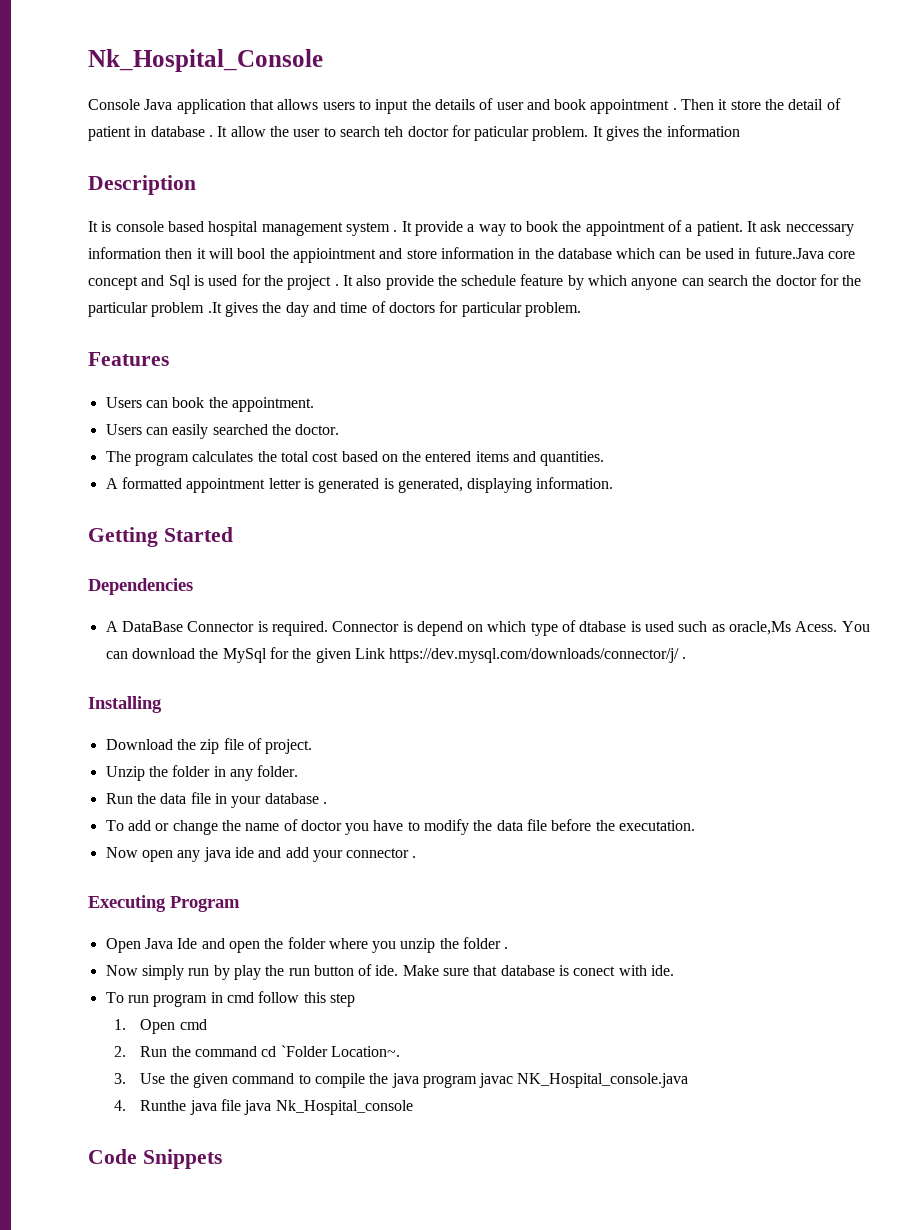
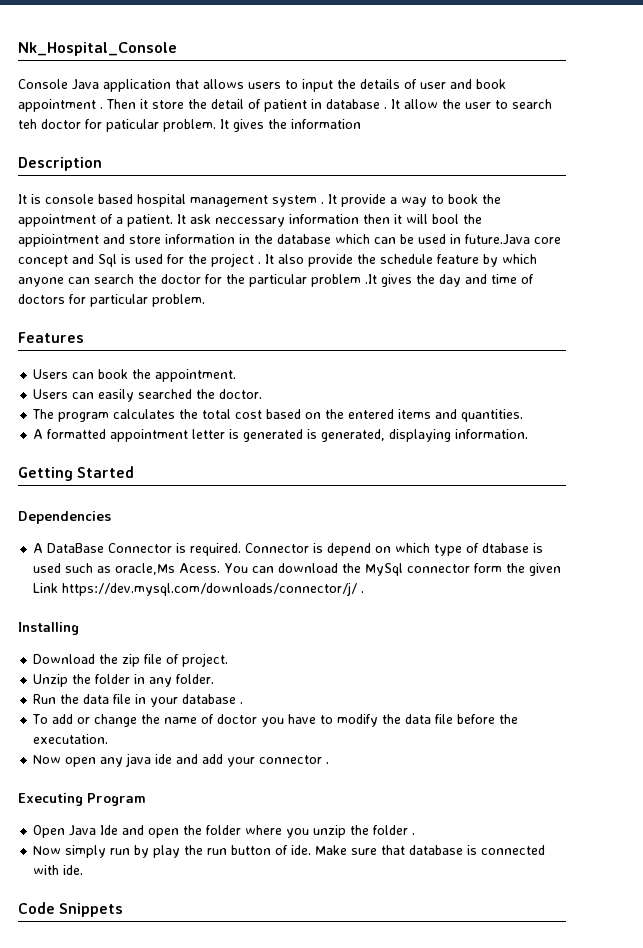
[269,647,289,659] for -> [407,563,503,573] connector form
[573,966,616,976] conect -> [481,845,546,855] connected
[105,991,355,1007] [114,1019,207,1034] [114,1045,400,1057] [114,1073,689,1088] [114,1099,413,1115] // To run program in cmd follow this step // 1. Open cmd // 2. Run the command cd `Folder Location~. // 3. Use the given command to compile the java program javac NK_Hospital_console.java // 4. Runthe java file java Nk_Hospital_console -> (84, 870) none

